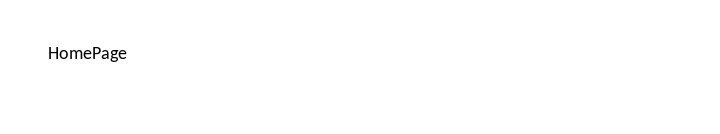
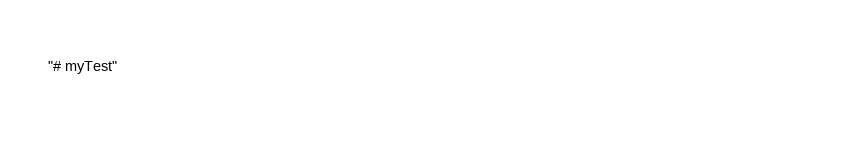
[48,47,127,62] HomePage -> [48,61,117,74] "# myTest"

